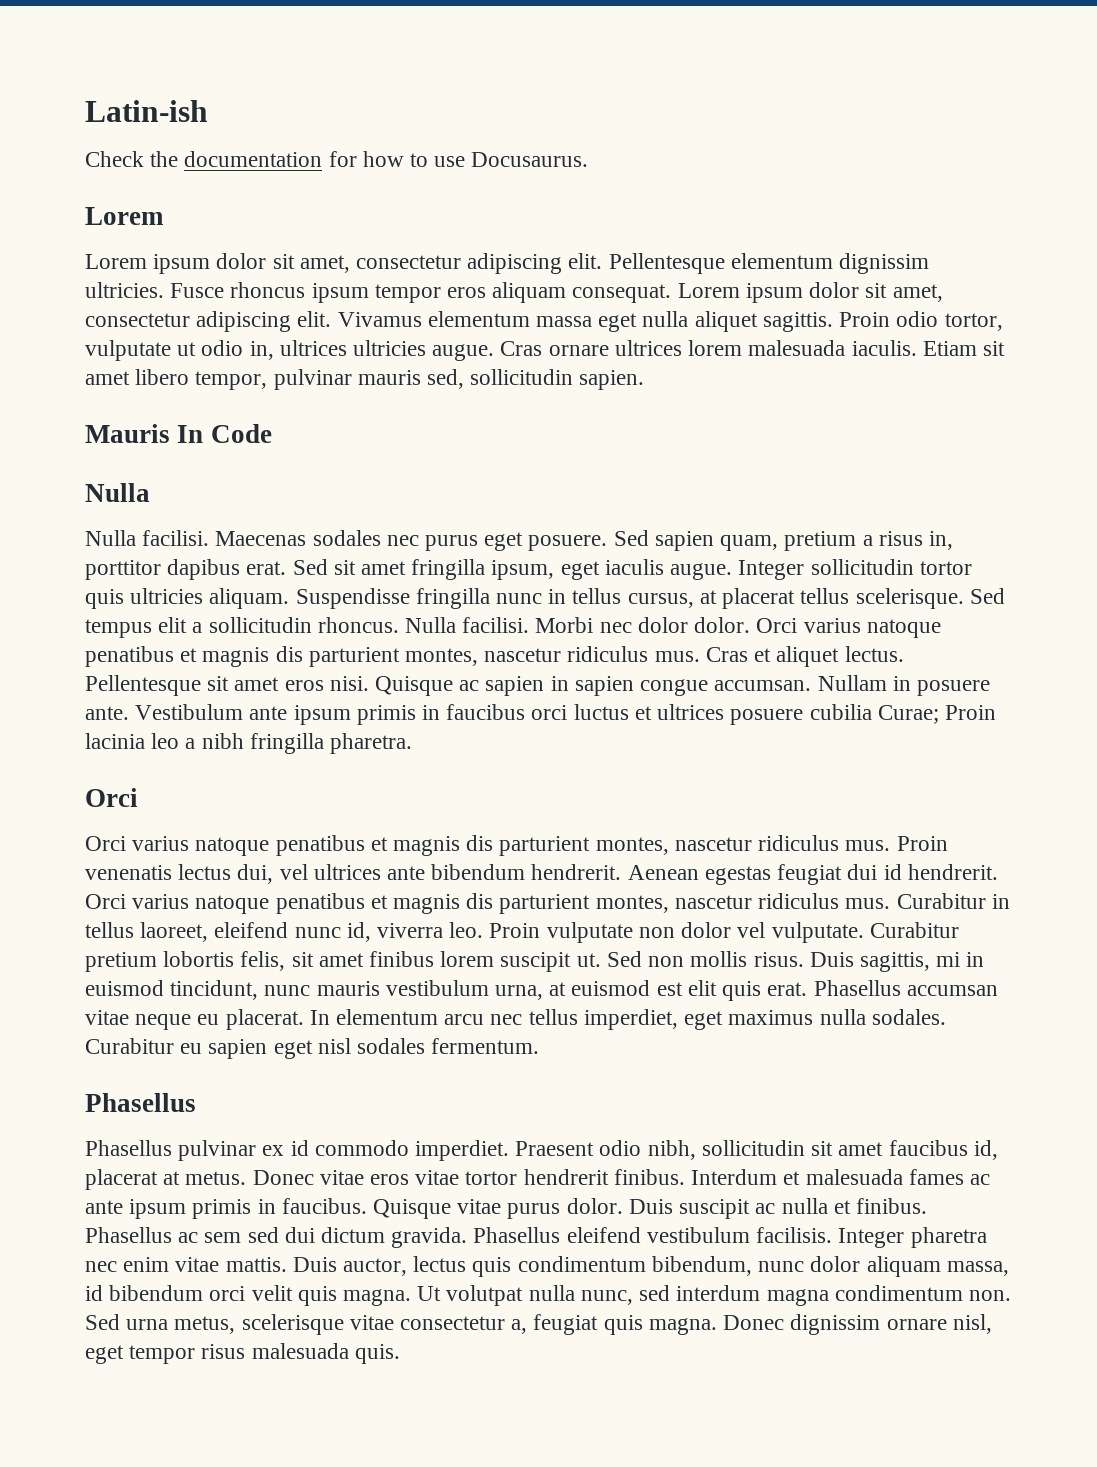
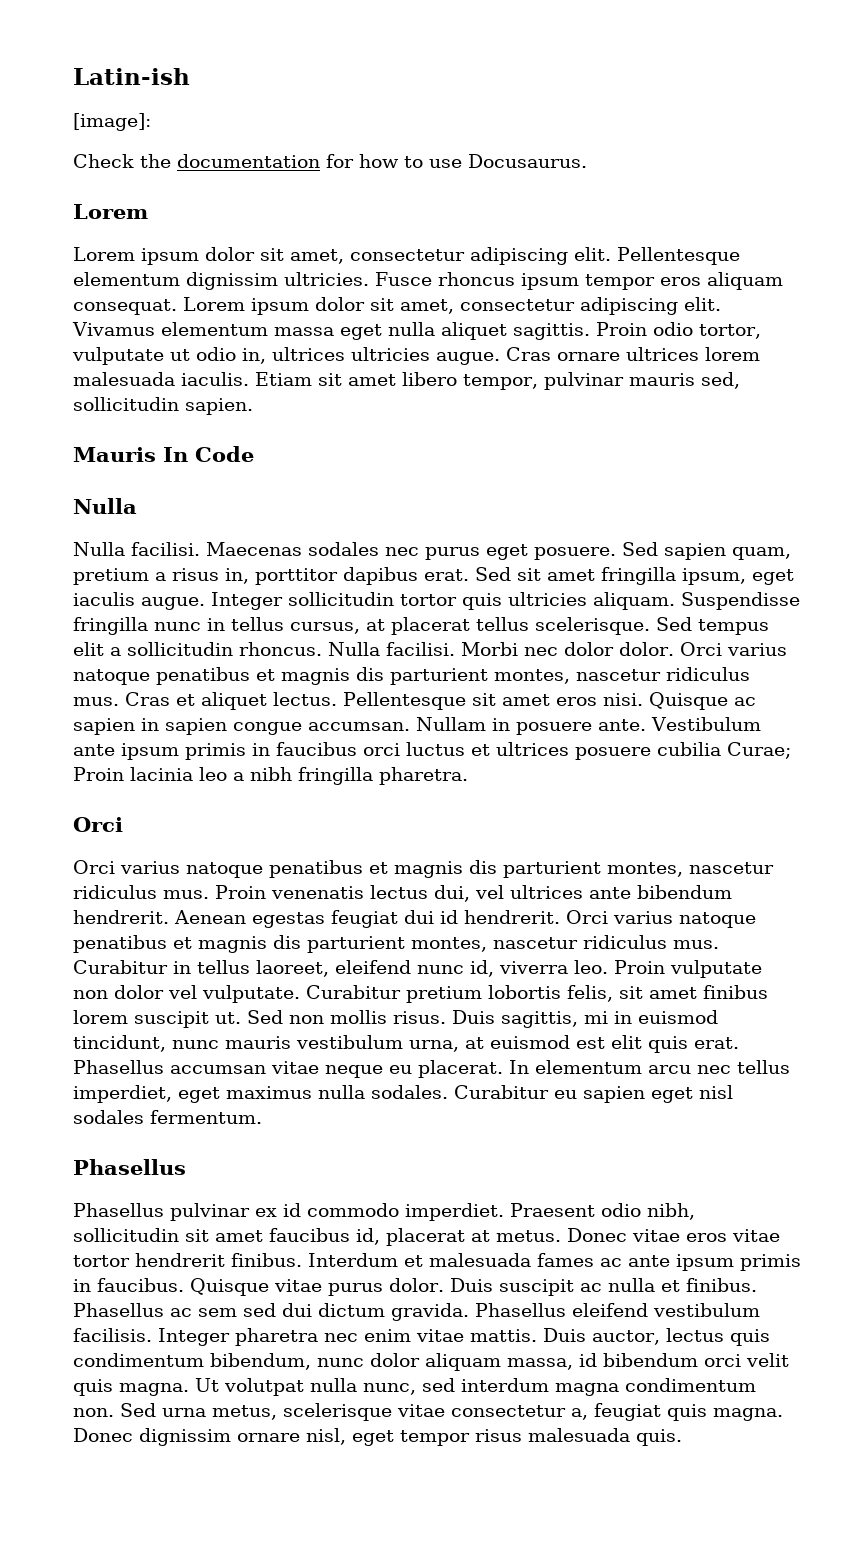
(208, 111) none -> [73,113,151,131] // [image]:

